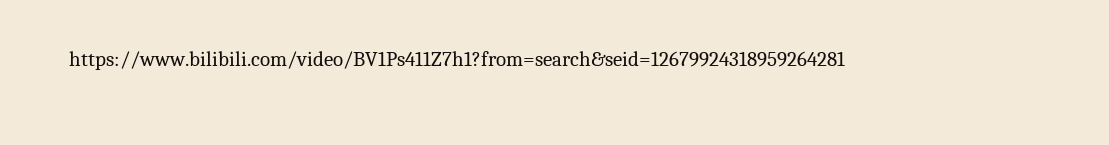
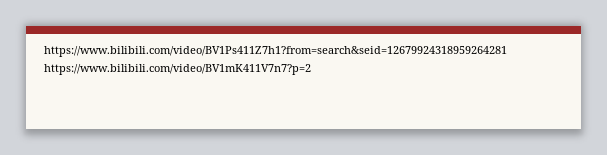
(845, 60) none -> [44,64,311,75] // https://www.bilibili.com/video/BV1mK411V7n7?p=2

